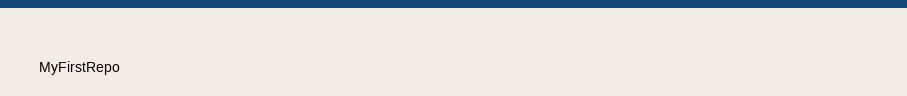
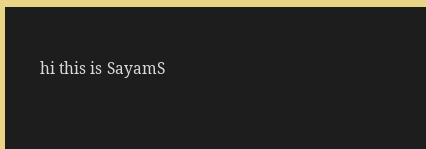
[39,61,120,75] MyFirstRepo -> [40,61,165,78] hi this is SayamS

